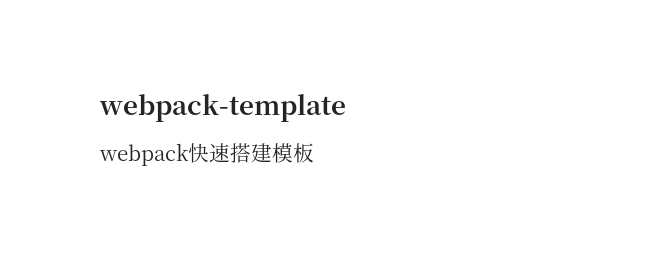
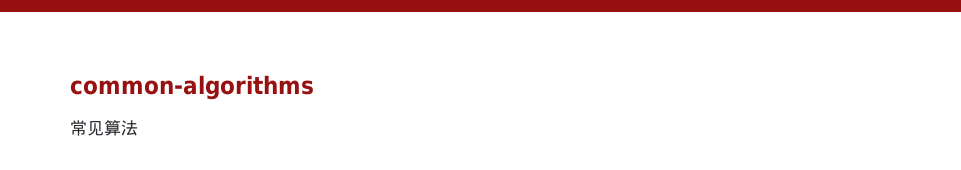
[99,94,346,122] [99,143,314,166] webpack-template // webpack快速搭建模板 -> [70,75,314,100] [70,120,138,136] common-algorithms // 常见算法

